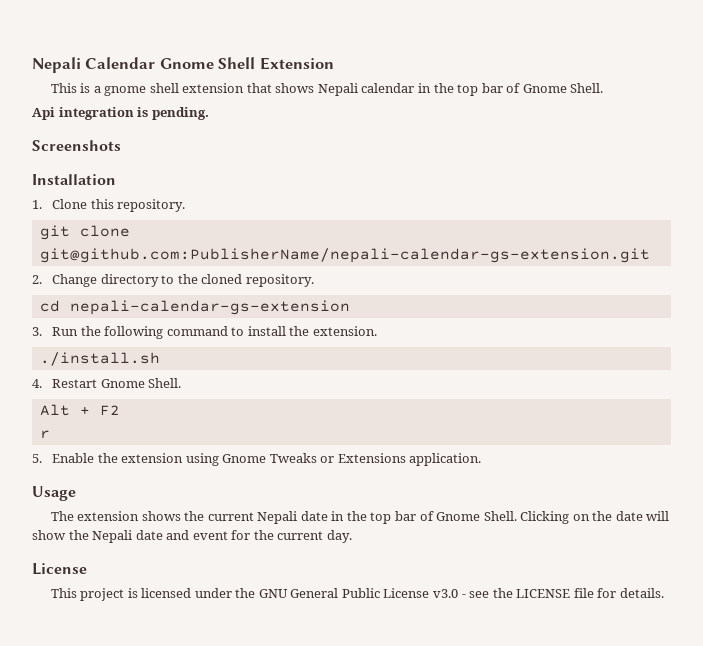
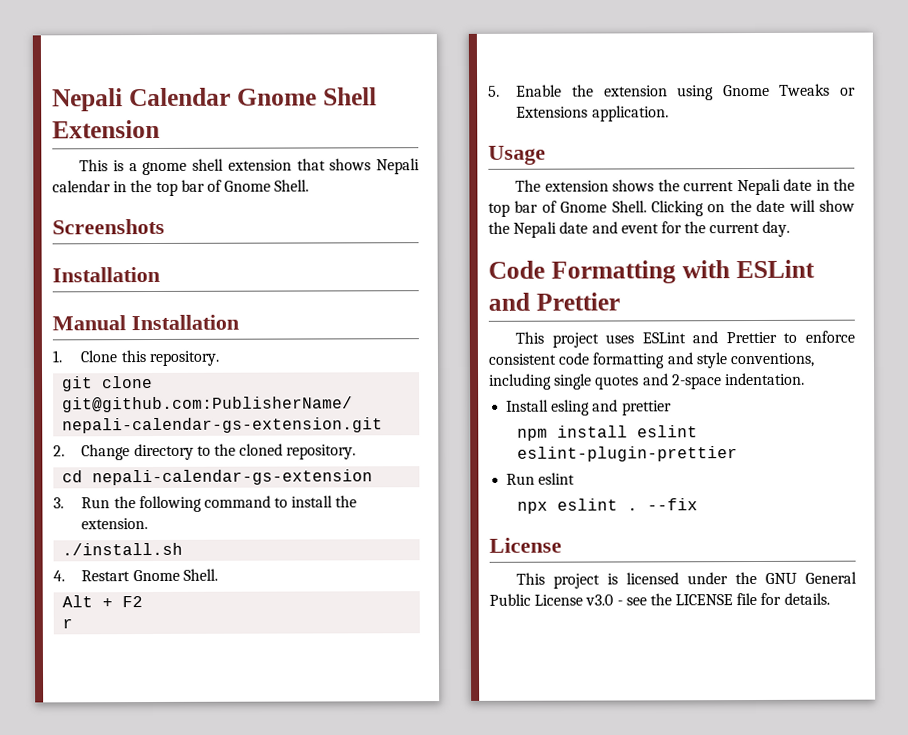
[32,107,209,120] // Api integration is pending. -> (310, 185) none
(116, 179) none -> [52,314,239,331] // Manual Installation
(352, 536) none -> [488,259,815,284] [488,292,620,311] [515,330,855,348] [488,352,814,369] [489,372,805,390] [506,399,672,416] [517,425,699,441] [517,446,739,462] [506,472,576,485] [517,498,699,514] // Code Formatting with ESLint and Prettier // This project uses ESLint and Prettier to enforce consistent code formatting and style conventions, including single quotes and 2-space indentation. // Install esling and prettier // npm install eslint eslint-plugin-prettier // Run eslint // npx eslint . --fix

